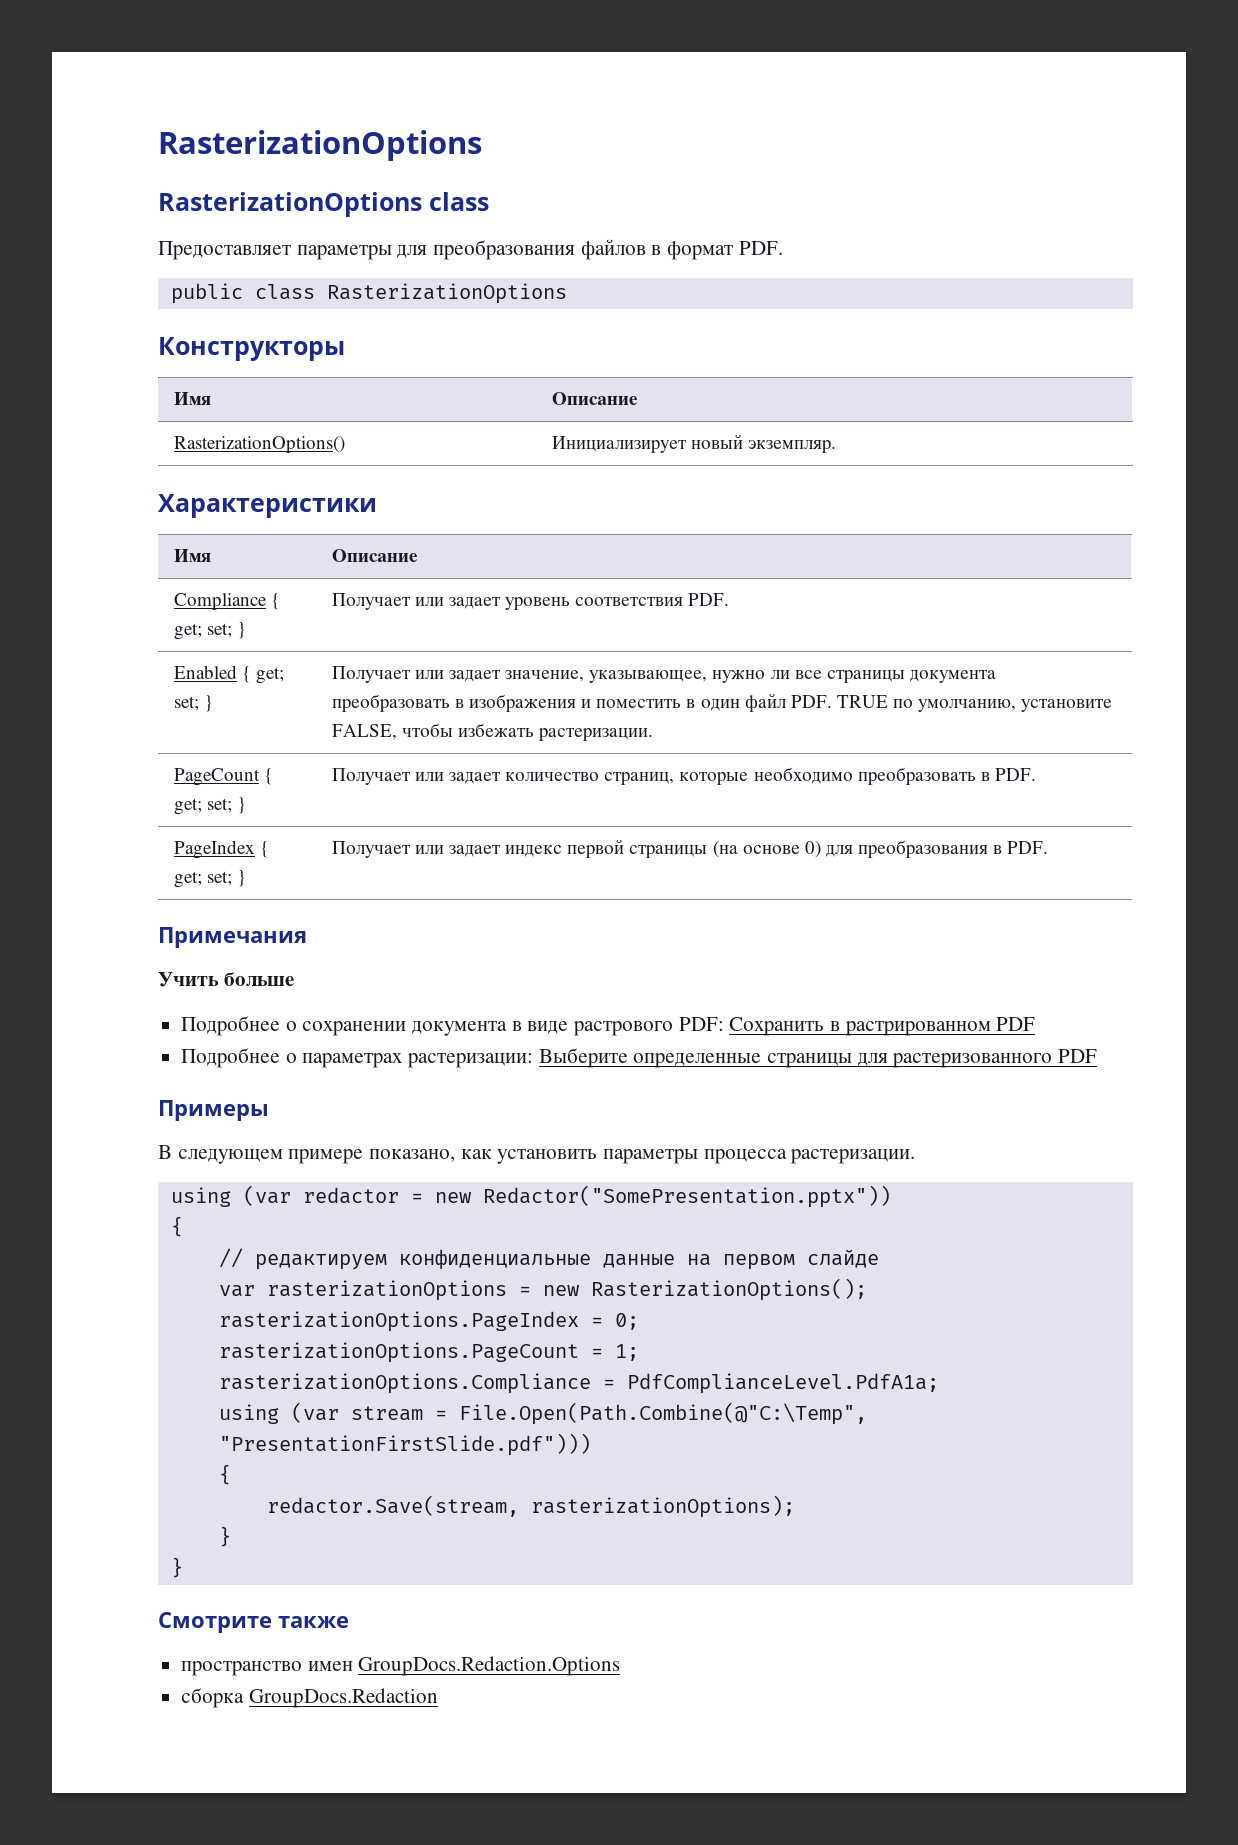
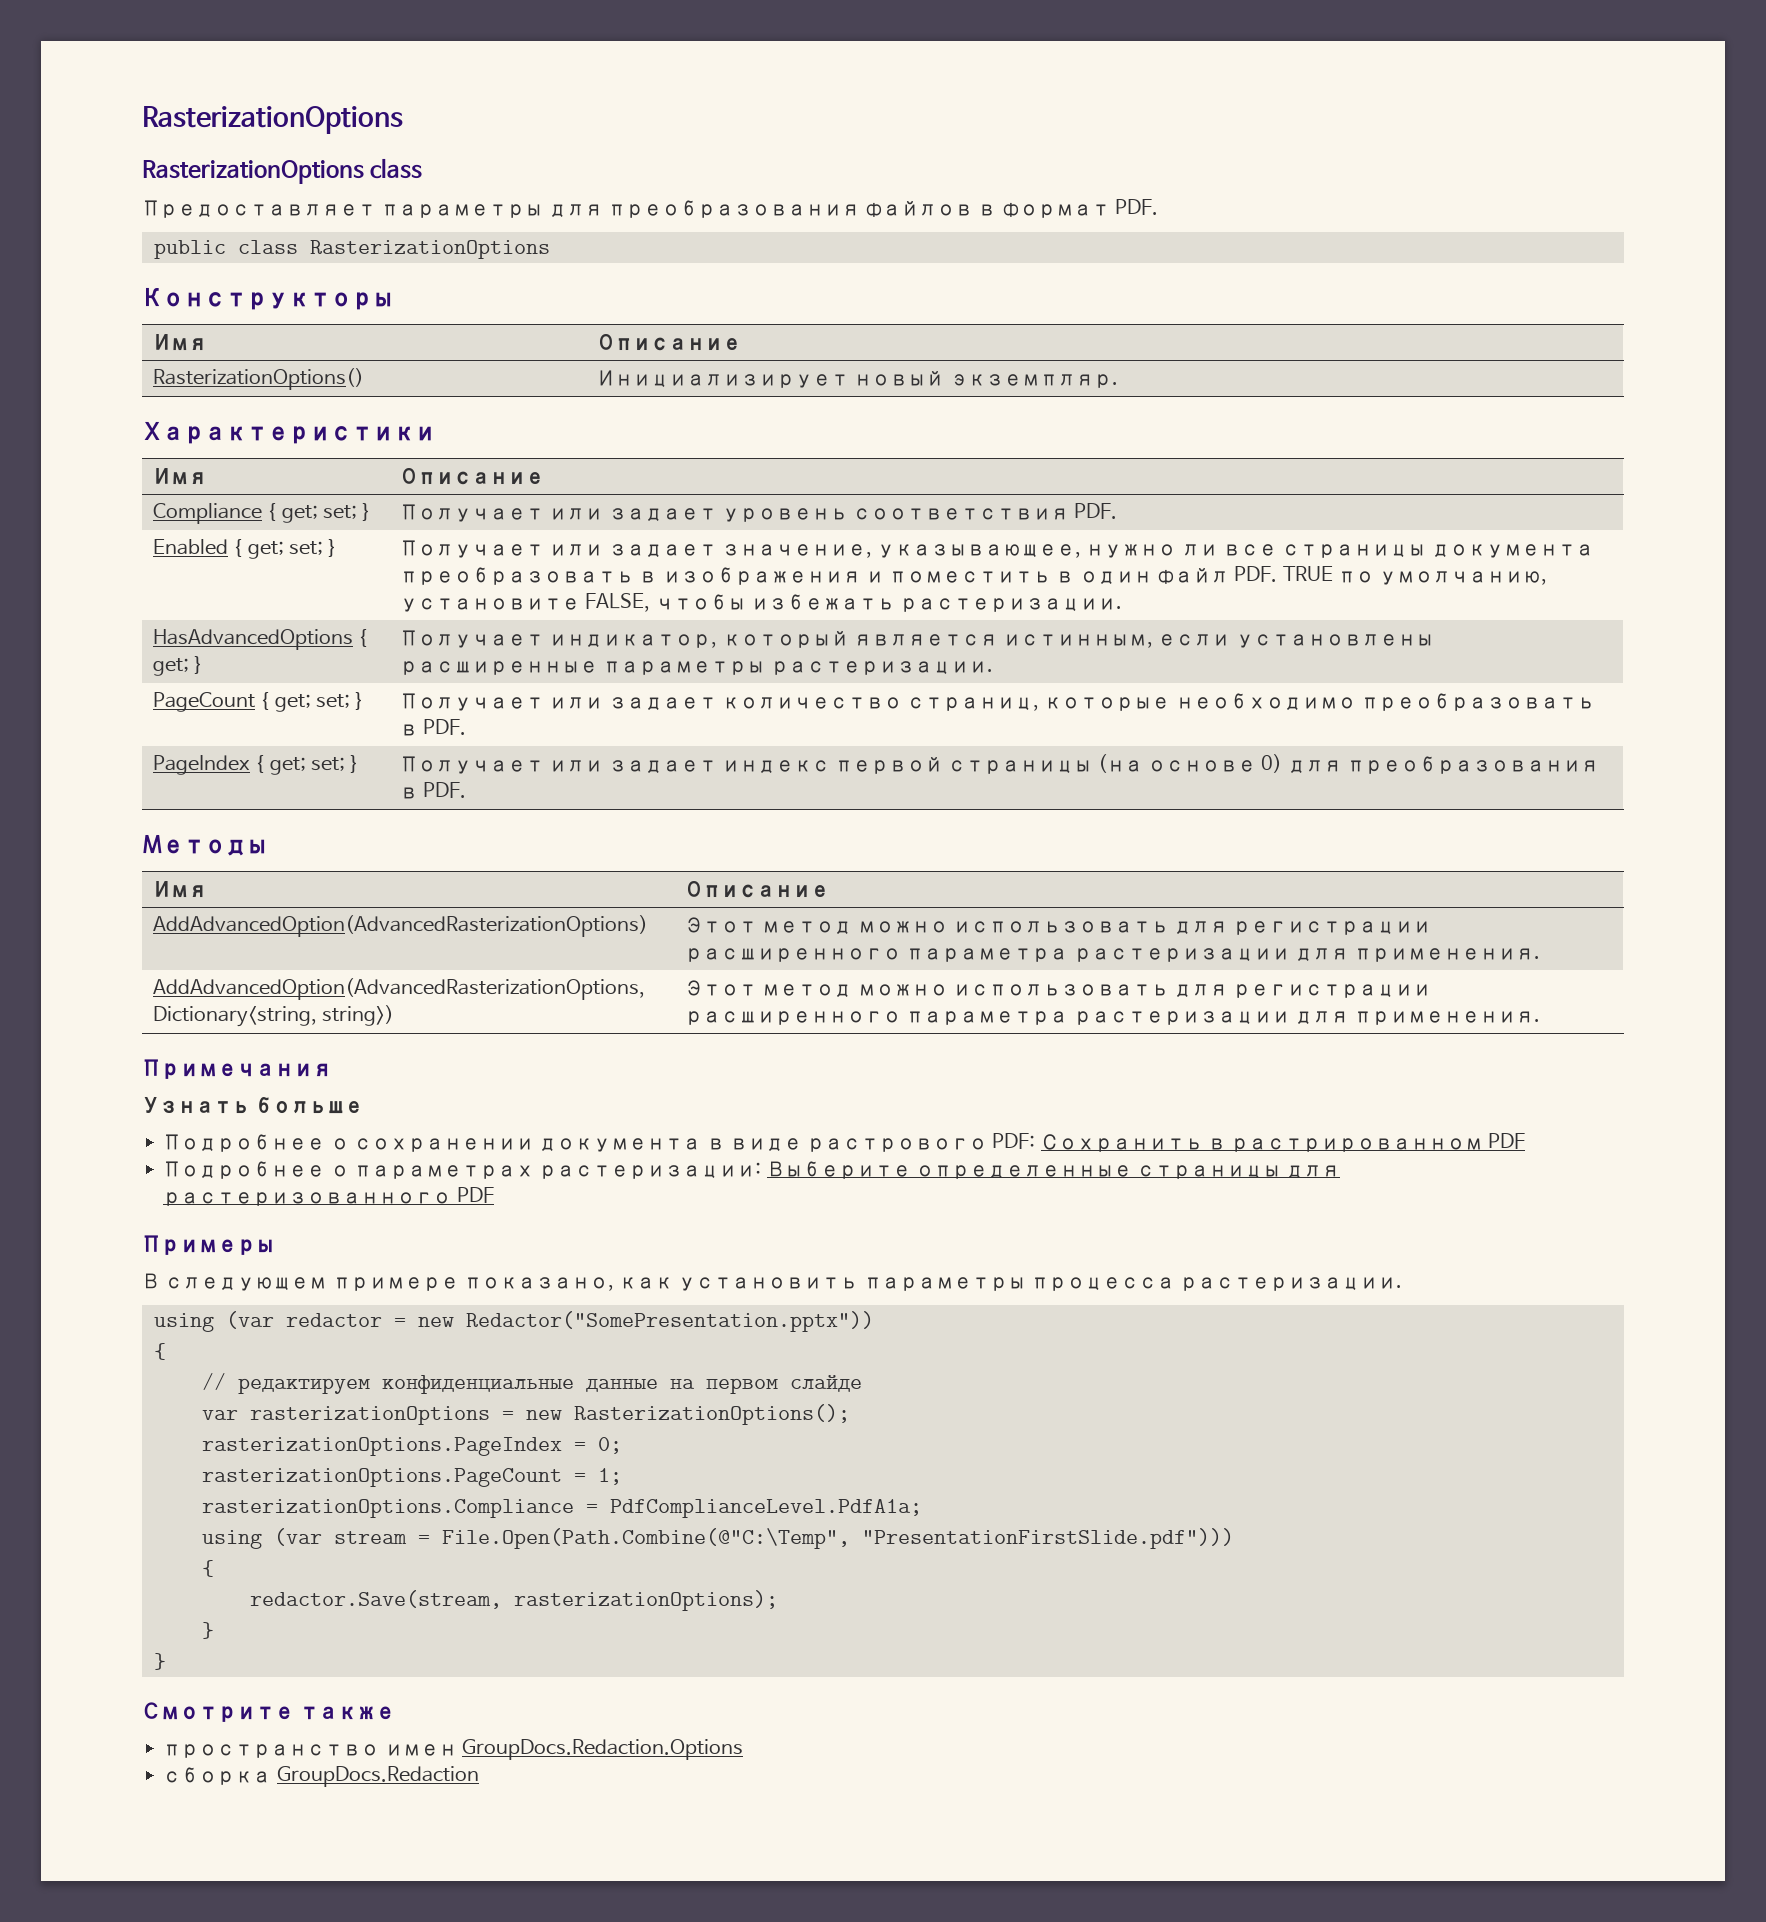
(654, 734) none -> [153,629,368,650] [153,656,204,676] [400,630,1434,648] [400,661,993,675] // HasAdvancedOptions { get; } | Получает индикатор, который является истинным, если установлены расширенные параметры растеризации.
(1049, 847) none -> [142,834,268,856] [153,881,208,898] [685,880,830,898] [153,915,649,937] [685,917,1432,935] [685,948,1541,962] [153,978,646,1000] [153,1005,395,1027] [685,980,1432,998] [685,1011,1541,1025] // Методы // Имя | Описание // AddAdvancedOption(AdvancedRasterizationOptions) | Этот метод можно использовать для регистрации расширенного параметра растеризации для применения. // AddAdvancedOption(AdvancedRasterizationOptions, Dictionary<string, string>) | Этот метод можно использовать для регистрации расширенного параметра растеризации для применения.
[158,972,219,987] Учить -> [142,1096,250,1114] Узнать

